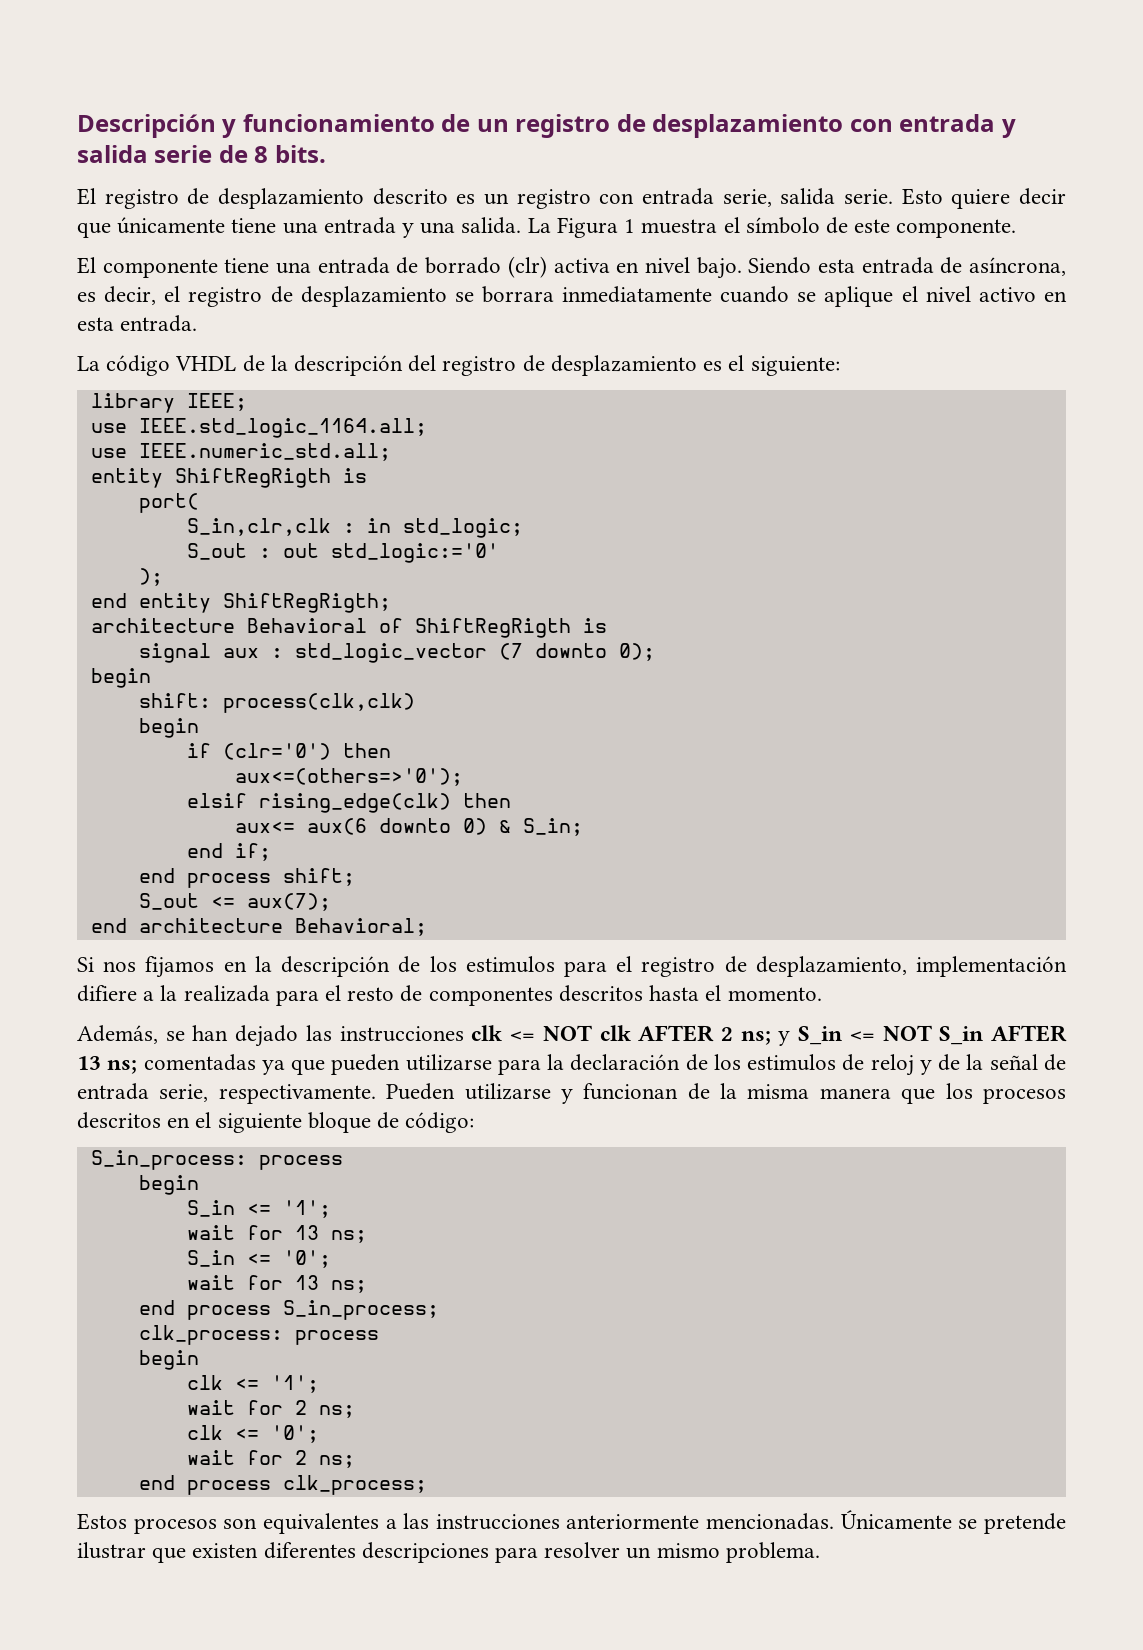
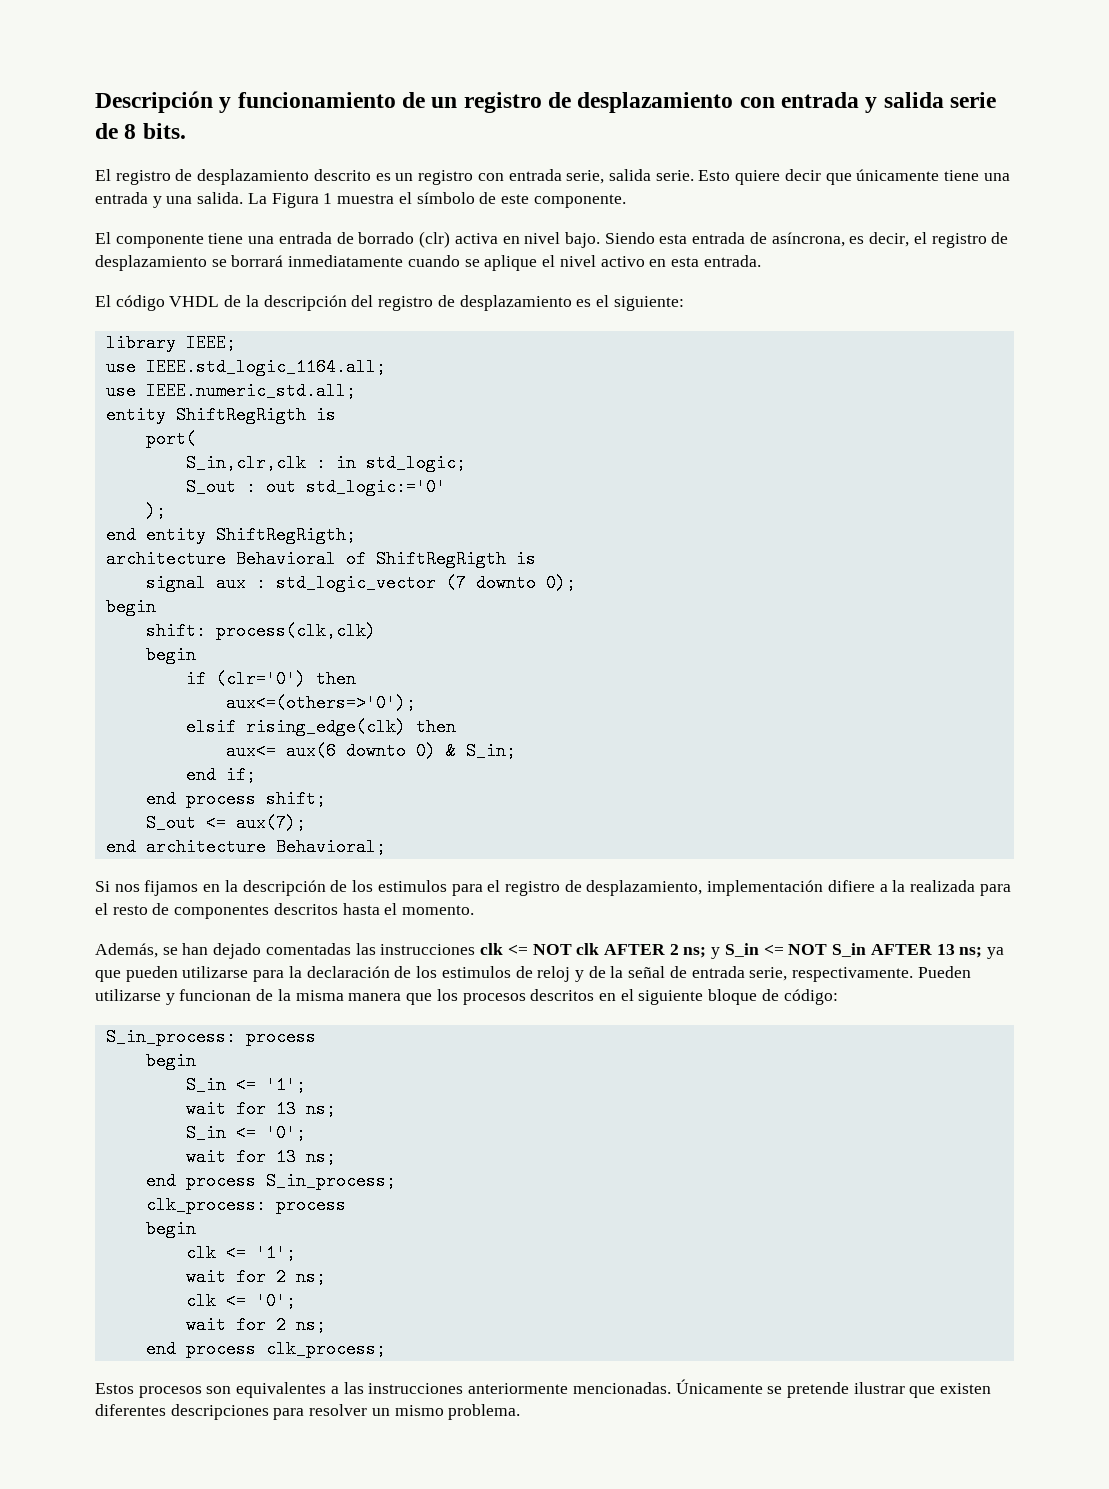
[481,286,554,303] borrara -> [231,255,284,267] borrará
[77,356,100,371] La -> [95,295,111,307] El
(299, 1036) none -> [265,943,351,955] comentadas
[143,1054,256,1071] comentadas -> (983, 952) none

